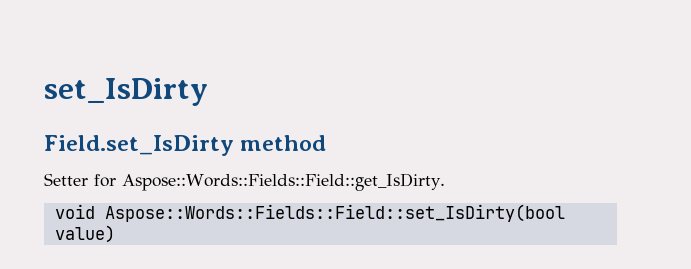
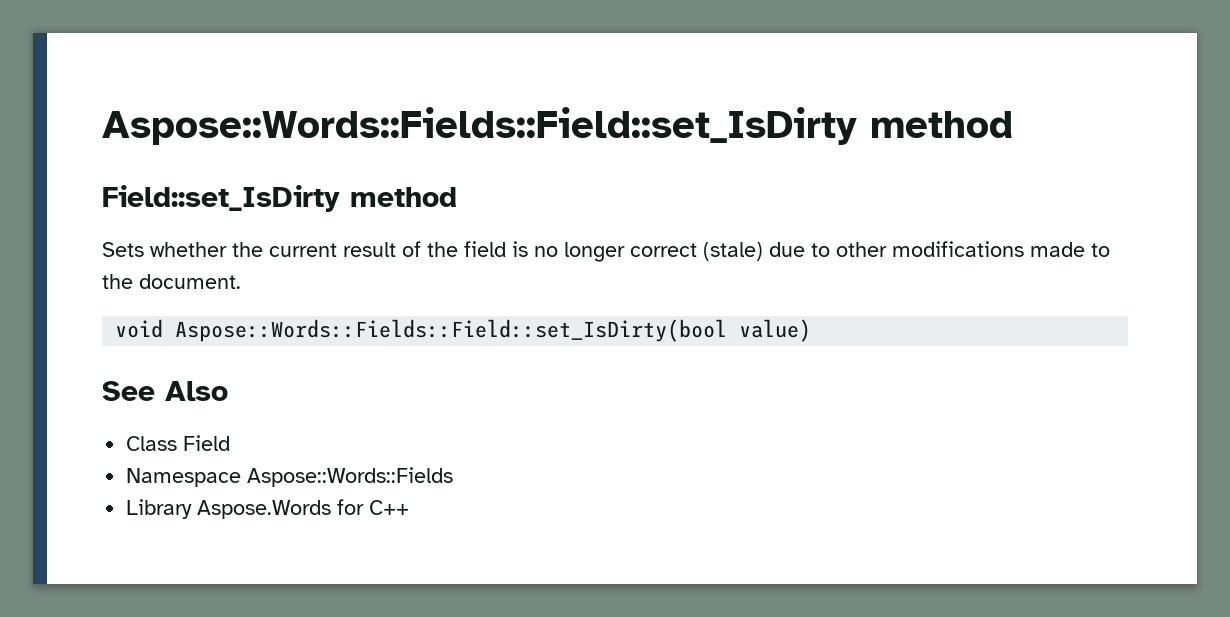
[44,78,208,106] [44,135,327,156] [44,173,445,191] [54,204,565,222] [54,225,115,243] set_IsDirty // Field.set_IsDirty method // Setter for Aspose::Words::Fields::Field::get_IsDirty. // void Aspose::Words::Fields::Field::set_IsDirty(bool value) -> [102,107,1013,145] [102,185,457,212] [102,241,1110,262] [102,274,241,289] [115,319,812,342] [102,381,228,401] [126,435,231,451] [126,467,454,487] [126,499,410,519] Aspose::Words::Fields::Field::set_IsDirty method // Field::set_IsDirty method // Sets whether the current result of the field is no longer correct (stale) due to other modifications made to the document. // void Aspose::Words::Fields::Field::set_IsDirty(bool value) // See Also // Class Field // Namespace Aspose::Words::Fields // Library Aspose.Words for C++

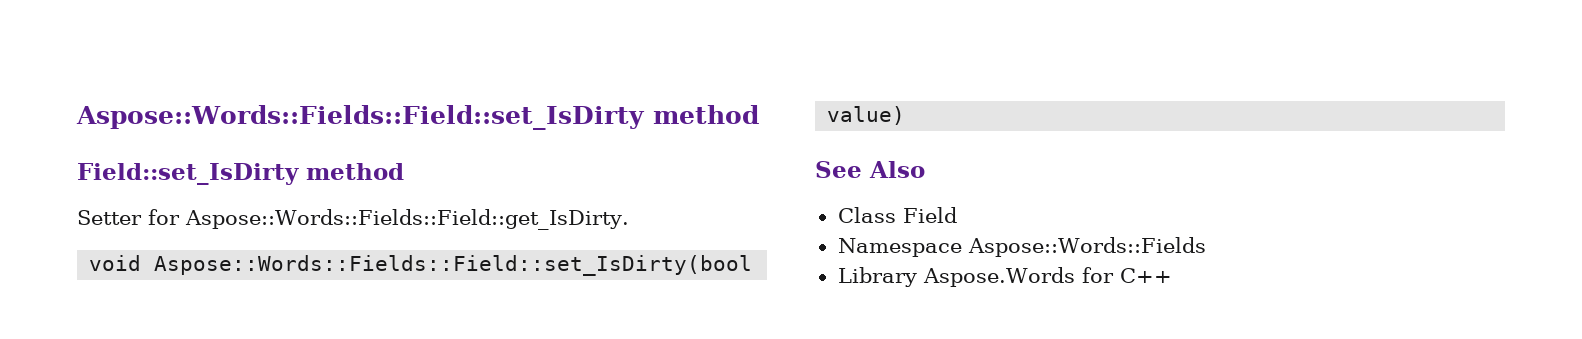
[102,241,1110,262] [102,274,241,289] Sets whether the current result of the field is no longer correct (stale) due to other modifications made to the document. -> [77,209,629,230] Setter for Aspose::Words::Fields::Field::get_IsDirty.

